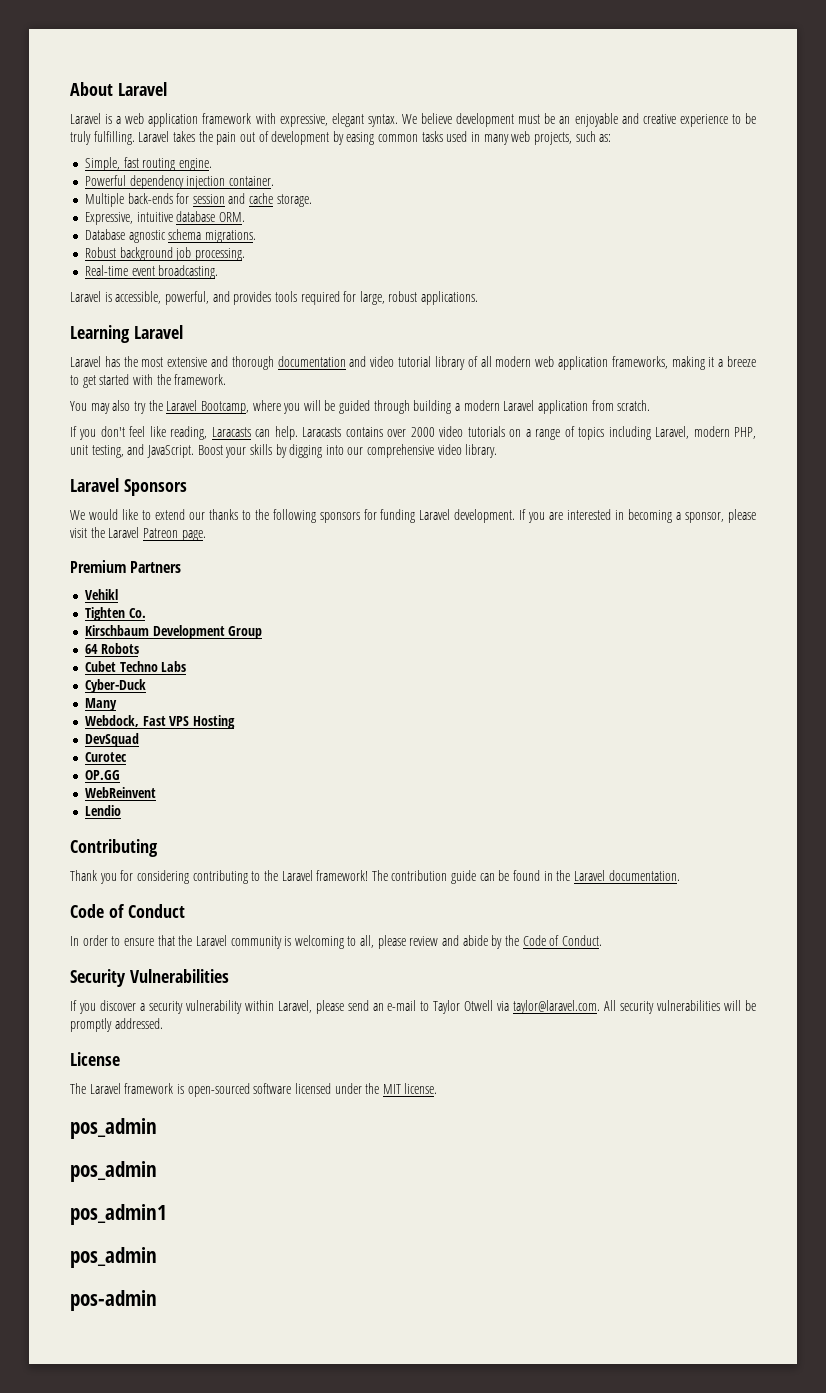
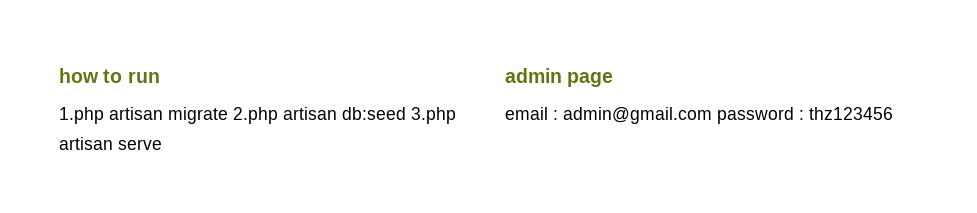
[70,82,167,96] [70,113,756,127] [70,131,612,145] [84,157,212,171] [84,175,274,189] [84,193,312,207] [84,211,245,225] [84,229,256,243] [84,247,245,261] [84,265,219,279] [70,291,479,305] [70,325,183,343] [70,356,756,370] [70,374,227,388] [70,400,651,414] [70,426,757,440] [70,444,498,458] [70,478,187,496] [70,509,756,523] [70,527,206,541] [70,560,182,573] [84,589,118,600] [84,607,146,621] [84,625,263,639] [84,643,139,654] [84,661,187,672] [84,679,146,693] [84,698,117,711] [84,715,235,729] [84,733,139,747] [84,752,126,762] [84,770,120,780] [84,787,156,798] [84,805,121,816] [70,839,158,857] [70,870,680,884] [70,904,185,918] [70,935,602,949] [70,969,229,987] [70,1000,756,1014] [70,1018,163,1032] [70,1052,120,1066] [70,1083,438,1097] [70,1118,157,1139] [70,1161,157,1182] [70,1204,167,1225] [70,1247,157,1268] [70,1290,157,1311] About Laravel // Laravel is a web application framework with expressive, elegant syntax. We believe development must be an enjoyable and creative experience to be truly fulfilling. Laravel takes the pain out of development by easing common tasks used in many web projects, such as: // Simple, fast routing engine. // Powerful dependency injection container. // Multiple back-ends for session and cache storage. // Expressive, intuitive database ORM. // Database agnostic schema migrations. // Robust background job processing. // Real-time event broadcasting. // Laravel is accessible, powerful, and provides tools required for large, robust applications. // Learning Laravel // Laravel has the most extensive and thorough documentation and video tutorial library of all modern web application frameworks, making it a breeze to get started with the framework. // You may also try the Laravel Bootcamp, where you will be guided through building a modern Laravel application from scratch. // If you don't feel like reading, Laracasts can help. Laracasts contains over 2000 video tutorials on a range of topics including Laravel, modern PHP, unit testing, and JavaScript. Boost your skills by digging into our comprehensive video library. // Laravel Sponsors // We would like to extend our thanks to the following sponsors for funding Laravel development. If you are interested in becoming a sponsor, please visit the Laravel Patreon page. // Premium Partners // Vehikl // Tighten Co. // Kirschbaum Development Group // 64 Robots // Cubet Techno Labs // Cyber-Duck // Many // Webdock, Fast VPS Hosting // DevSquad // Curotec // OP.GG // WebReinvent // Lendio // Contributing // Thank you for considering contributing to the Laravel framework! The contribution guide can be found in the Laravel documentation. // Code of Conduct // In order to ensure that the Laravel community is welcoming to all, please review and abide by the Code of Conduct. // Security Vulnerabilities // If you discover a security vulnerability within Laravel, please send an e-mail to Taylor Otwell via taylor@laravel.com. All security vulnerabilities will be promptly addressed. // License // The Laravel framework is open-sourced software licensed under the MIT license. // pos_admin // pos_admin // pos_admin1 // pos_admin // pos-admin -> [59,68,160,83] [59,107,456,124] [59,137,162,150] [505,68,614,87] [505,107,893,124] how to run // 1.php artisan migrate 2.php artisan db:seed 3.php artisan serve // admin page // email : admin@gmail.com password : thz123456

